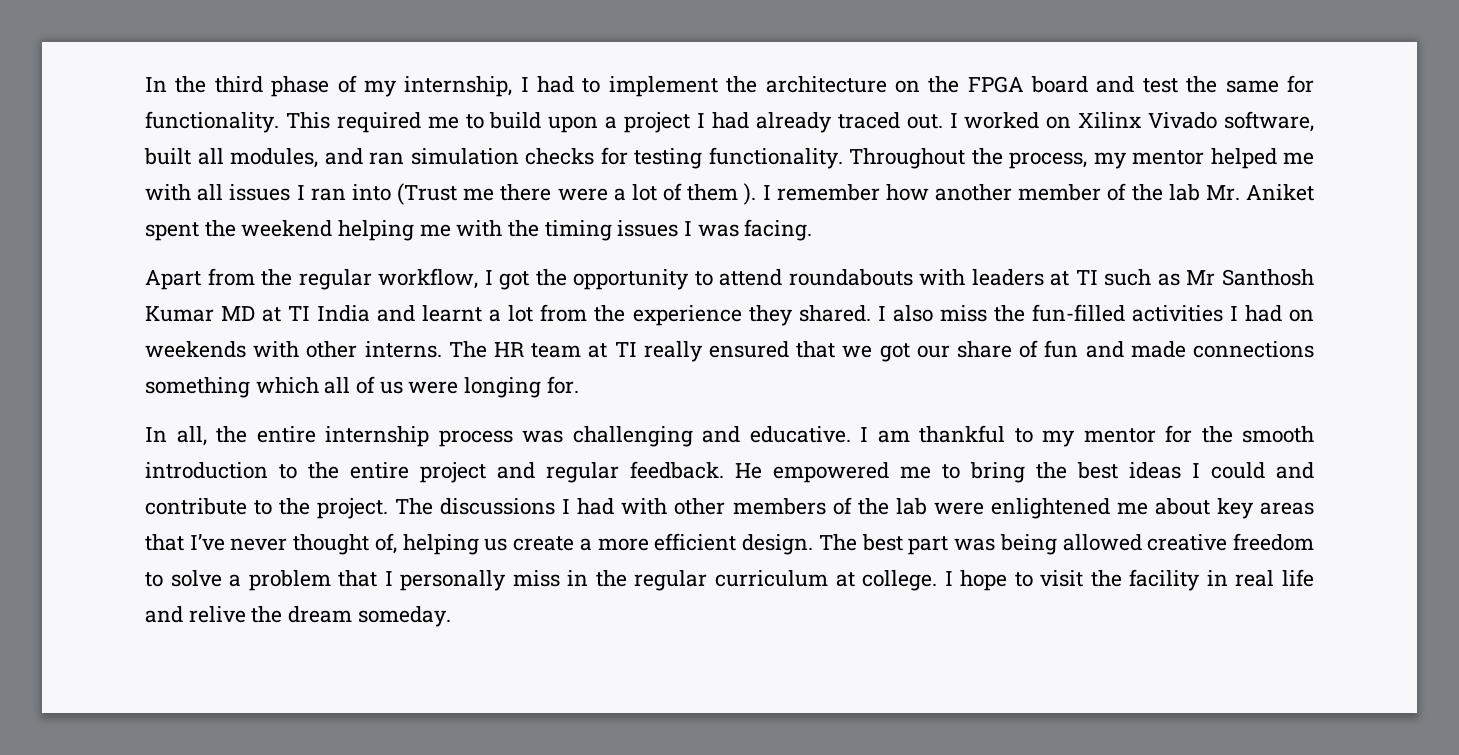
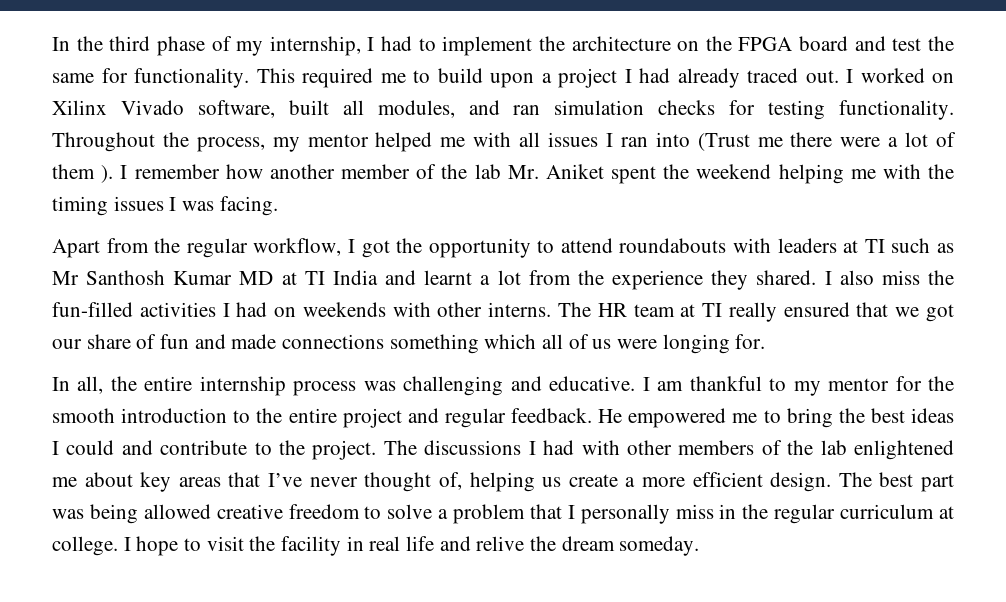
[933,502,984,515] were -> (847, 447) none

